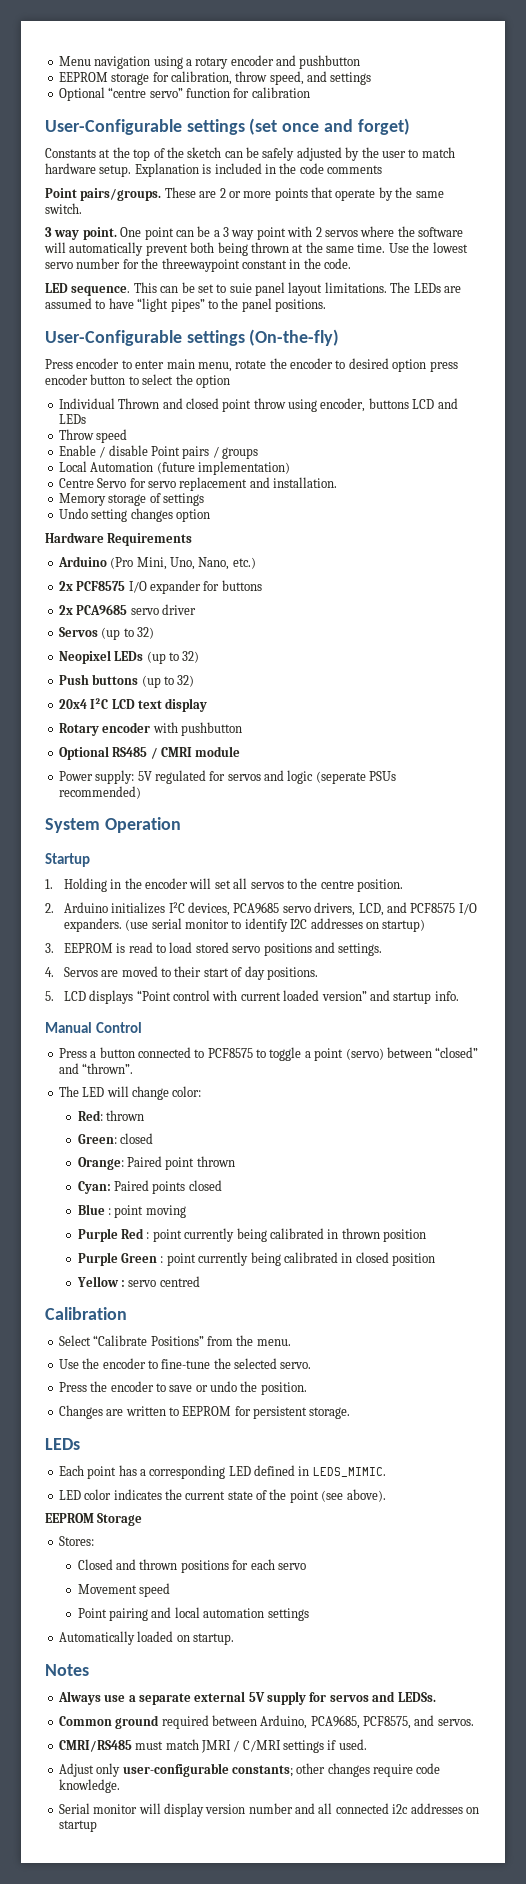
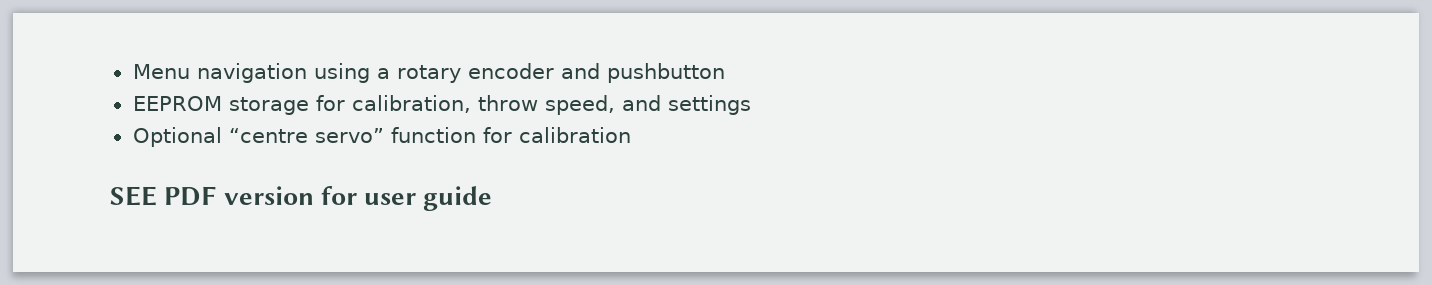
[45,118,410,135] [45,147,455,161] [45,163,382,177] [45,187,444,201] [45,203,82,214] [45,226,463,240] [44,242,468,256] [45,258,351,272] [45,282,461,296] [45,298,326,312] [45,329,340,346] [45,358,458,372] [45,374,230,388] [58,398,458,412] [58,414,86,424] [58,429,128,443] [58,445,258,459] [58,461,290,475] [58,477,337,491] [58,493,204,506] [58,508,210,522] [45,532,193,546] [57,556,256,570] [58,580,262,594] [58,604,196,615] [58,627,154,640] [58,650,200,664] [58,674,195,688] [58,698,208,712] [58,722,242,736] [58,746,241,760] [58,770,397,784] [58,786,141,799] [45,817,181,833] [45,853,90,867] [45,878,404,892] [45,902,477,916] [63,918,426,932] [45,942,383,956] [45,966,318,980] [45,990,459,1004] [45,1022,143,1033] [58,1047,479,1061] [58,1063,134,1074] [58,1086,202,1100] [77,1110,145,1121] [77,1133,154,1144] [77,1156,235,1170] [77,1180,222,1194] [77,1204,186,1218] [77,1228,427,1242] [77,1252,436,1266] [76,1276,200,1287] [45,1307,127,1320] [58,1335,291,1346] [58,1358,312,1369] [58,1381,307,1395] [58,1405,351,1419] [45,1438,80,1450] [58,1465,386,1479] [58,1489,386,1503] [45,1513,143,1526] [58,1536,94,1546] [77,1559,306,1573] [77,1583,171,1597] [77,1607,309,1621] [58,1631,234,1645] [45,1664,89,1676] [57,1691,436,1705] [58,1715,474,1729] [58,1739,367,1753] [58,1763,441,1777] [58,1779,120,1793] [58,1803,479,1817] [58,1820,97,1832] User-Configurable settings (set once and forget) // Constants at the top of the sketch can be safely adjusted by the user to match hardware setup. Explanation is included in the code comments // Point pairs/groups. These are 2 or more points that operate by the same switch. // 3 way point. One point can be a 3 way point with 2 servos where the software will automatically prevent both being thrown at the same time. Use the lowest servo number for the threewaypoint constant in the code. // LED sequence. This can be set to suie panel layout limitations. The LEDs are assumed to have “light pipes” to the panel positions. // User-Configurable settings (On-the-fly) // Press encoder to enter main menu, rotate the encoder to desired option press encoder button to select the option // Individual Thrown and closed point throw using encoder, buttons LCD and LEDs // Throw speed // Enable / disable Point pairs / groups // Local Automation (future implementation) // Centre Servo for servo replacement and installation. // Memory storage of settings // Undo setting changes option // Hardware Requirements // Arduino (Pro Mini, Uno, Nano, etc.) // 2x PCF8575 I/O expander for buttons // 2x PCA9685 servo driver // Servos (up to 32) // Neopixel LEDs (up to 32) // Push buttons (up to 32) // 20x4 I²C LCD text display // Rotary encoder with pushbutton // Optional RS485 / CMRI module // Power supply: 5V regulated for servos and logic (seperate PSUs recommended) // System Operation // Startup // 1. Holding in the encoder will set all servos to the centre position. // 2. Arduino initializes I²C devices, PCA9685 servo drivers, LCD, and PCF8575 I/O expanders. (use serial monitor to identify I2C addresses on startup) // 3. EEPROM is read to load stored servo positions and settings. // 4. Servos are moved to their start of day positions. // 5. LCD displays “Point control with current loaded version” and startup info. // Manual Control // Press a button connected to PCF8575 to toggle a point (servo) between “closed” and “thrown”. // The LED will change color: // Red: thrown // Green: closed // Orange: Paired point thrown // Cyan: Paired points closed // Blue : point moving // Purple Red : point currently being calibrated in thrown position // Purple Green : point currently being calibrated in closed position // Yellow : servo centred // Calibration // Select “Calibrate Positions” from the menu. // Use the encoder to fine-tune the selected servo. // Press the encoder to save or undo the position. // Changes are written to EEPROM for persistent storage. // LEDs // Each point has a corresponding LED defined in LEDS_MIMIC. // LED color indicates the current state of the point (see above). // EEPROM Storage // Stores: // Closed and thrown positions for each servo // Movement speed // Point pairing and local automation settings // Automatically loaded on startup. // Notes // Always use a separate external 5V supply for servos and LEDSs. // Common ground required between Arduino, PCA9685, PCF8575, and servos. // CMRI/RS485 must match JMRI / C/MRI settings if used. // Adjust only user-configurable constants; other changes require code knowledge. // Serial monitor will display version number and all connected i2c addresses on startup -> [110,186,493,211] SEE PDF version for user guide

